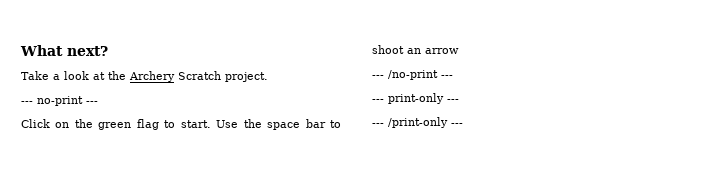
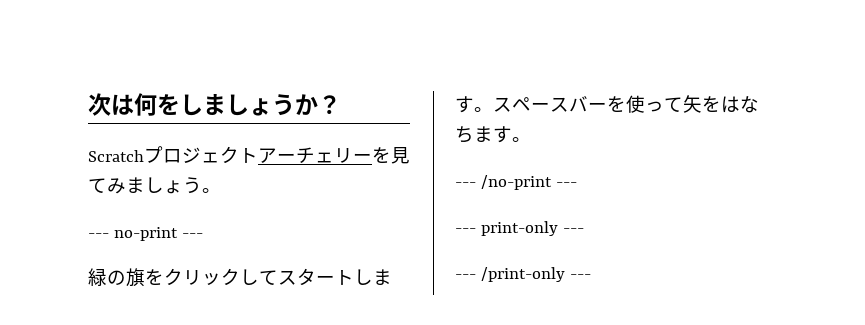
[20,45,108,56] [21,71,268,82] [21,96,98,106] [21,119,341,130] [372,45,459,54] What next? // Take a look at the Archery Scratch project. // --- no-print --- // Click on the green flag to start. Use the space bar to shoot an arrow -> [88,93,341,116] [88,146,410,164] [88,177,221,194] [88,227,203,241] [88,268,392,287] [455,95,759,113] [455,126,531,143] 次は何をしましょうか？ // Scratchプロジェクトアーチェリーを見てみましょう。 // --- no-print --- // 緑の旗をクリックしてスタートします。スペースバーを使って矢をはなちます。

